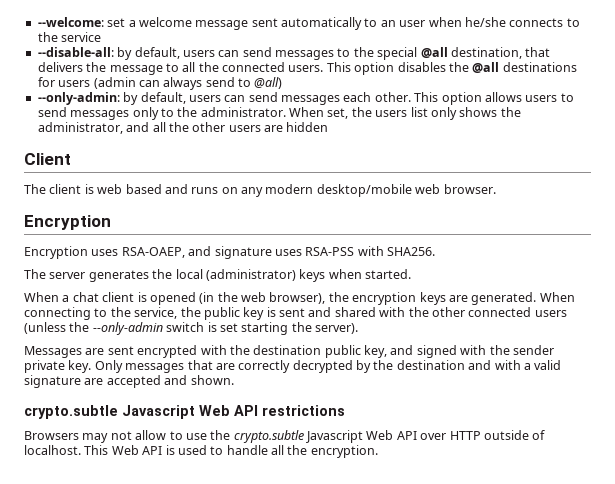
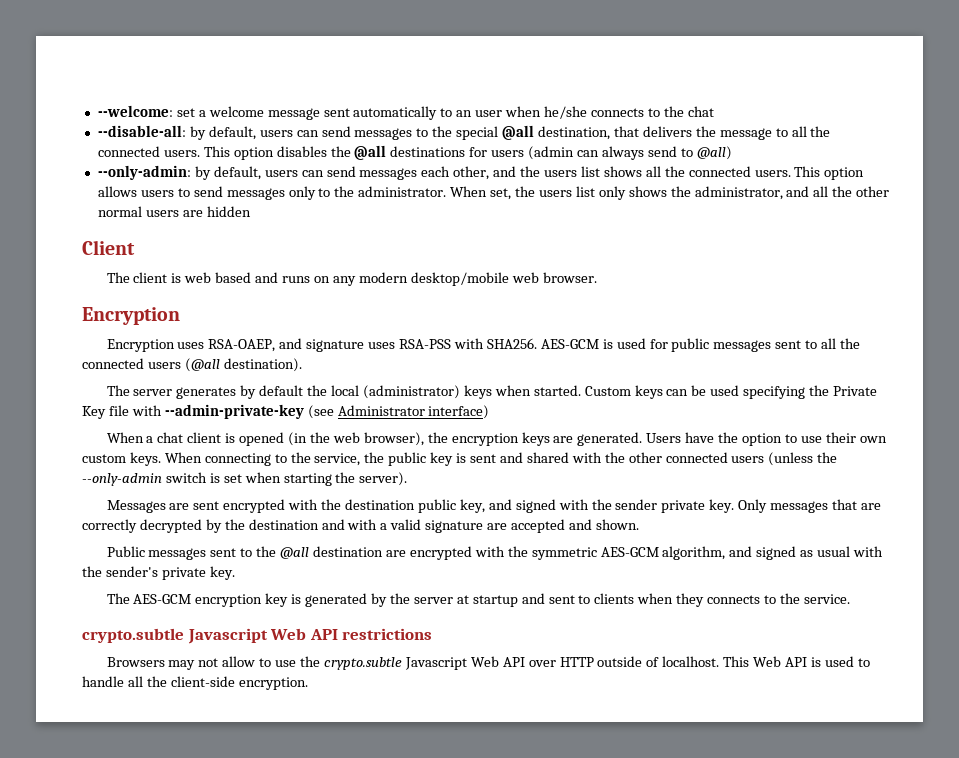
[61,32,102,42] service -> [687,106,714,117] chat
[374,92,411,102] other. -> [453,166,791,180] other, and the users list shows all the connected users.
(226, 127) none -> [97,206,142,217] normal
(435, 251) none -> [540,338,861,352] [82,358,302,372] AES-GCM is used for public messages sent to all the connected users (@all destination).
(149, 276) none -> [240,385,304,399] by default
(411, 274) none -> [584,385,878,399] [82,404,490,419] Custom keys can be used specifying the Private Key file with --admin-private-key (see Administrator interface)
(537, 298) none -> [646,432,887,446] [82,452,161,466] Users have the option to use their own custom keys.
(238, 327) none -> [244,472,281,483] when
(234, 380) none -> [106,546,884,560] [82,566,235,580] [106,593,850,607] // Public messages sent to the @all destination are encrypted with the symmetric AES-GCM algorithm, and signed as usual with the sender's private key. // The AES-GCM encryption key is generated by the server at startup and sent to clients when they connects to the service.
(308, 450) none -> [170,676,235,687] client-side

